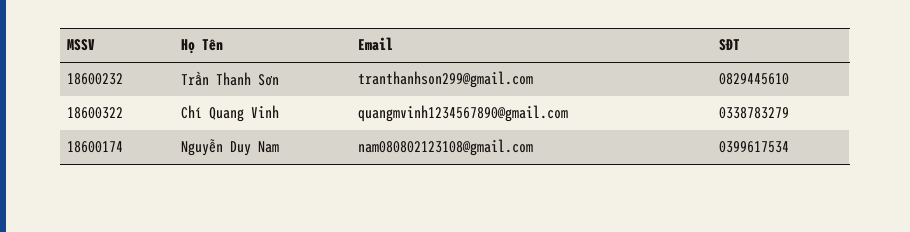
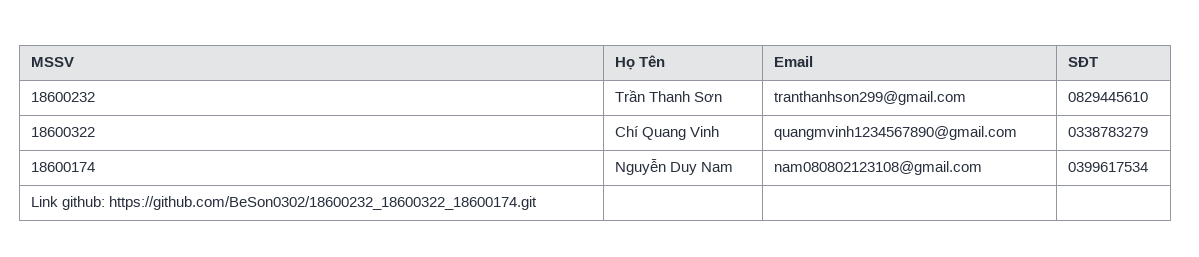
(790, 147) none -> [30,196,537,210] // Link github: https://github.com/BeSon0302/18600232_18600322_18600174.git | | |

